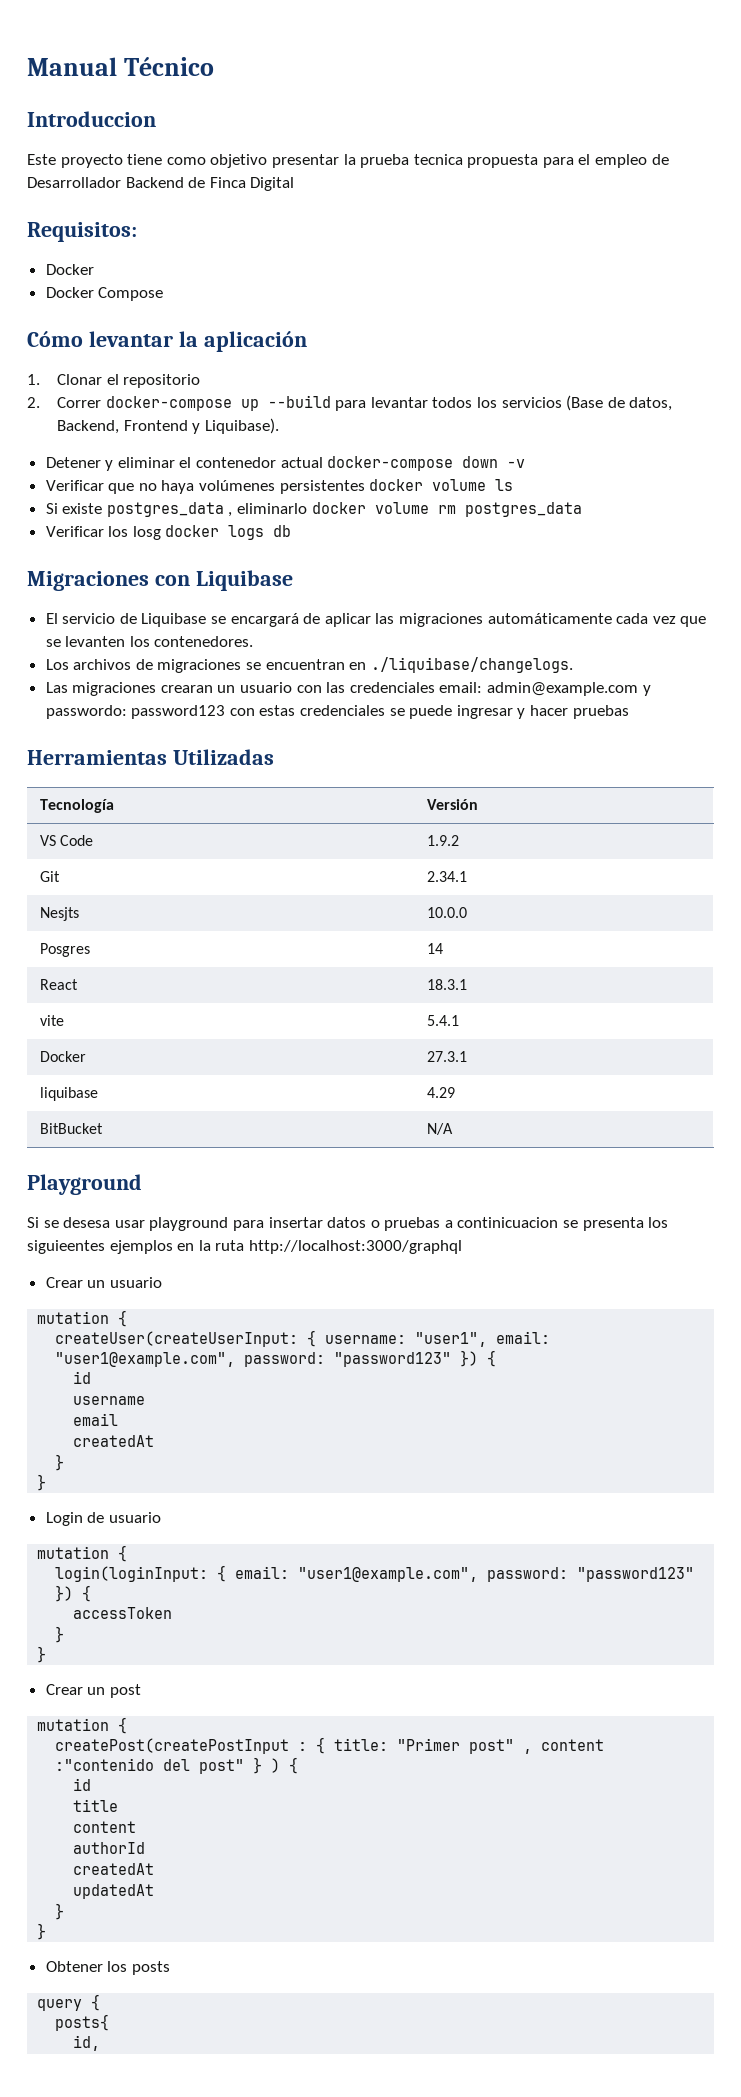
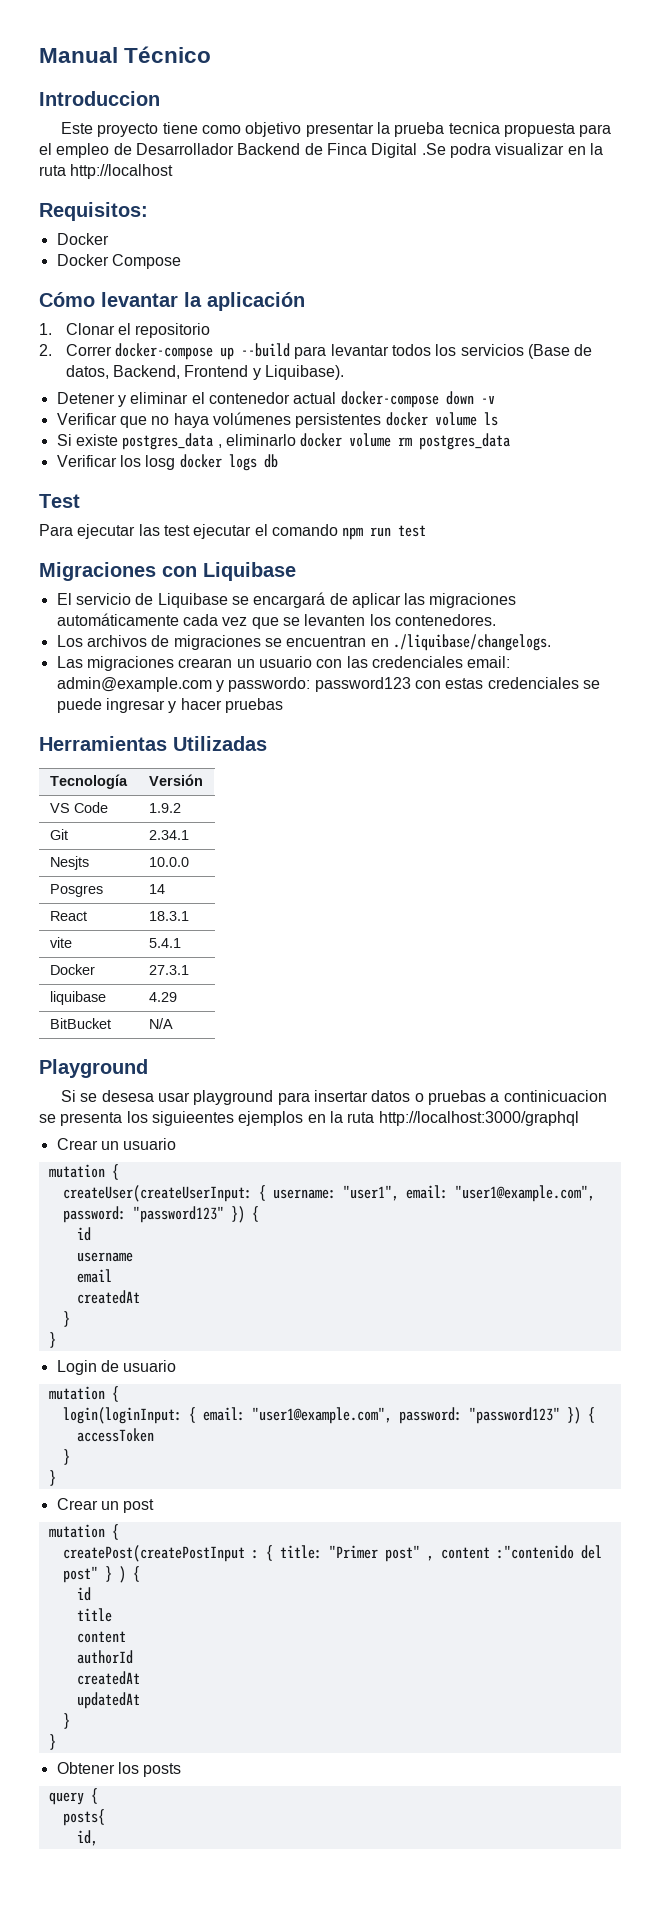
(295, 184) none -> [421,143,603,158] [39,164,174,179] .Se podra visualizar en la ruta http://localhost
(292, 531) none -> [39,494,80,508] [39,524,427,540] // Test // Para ejecutar las test ejecutar el comando npm run test

